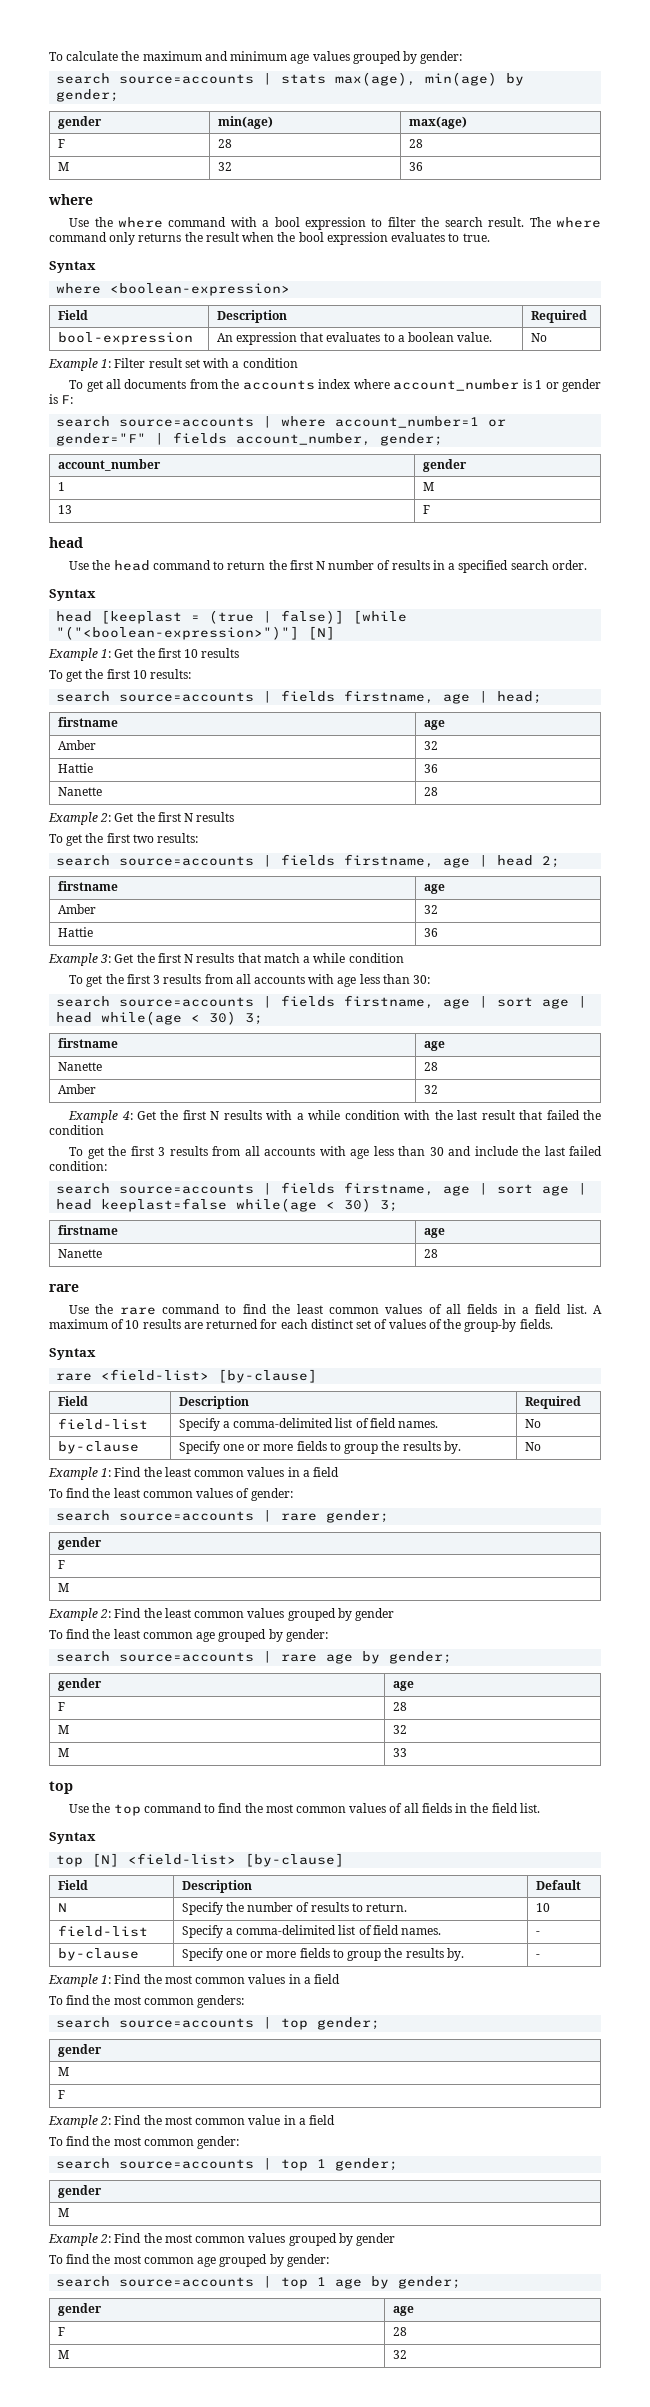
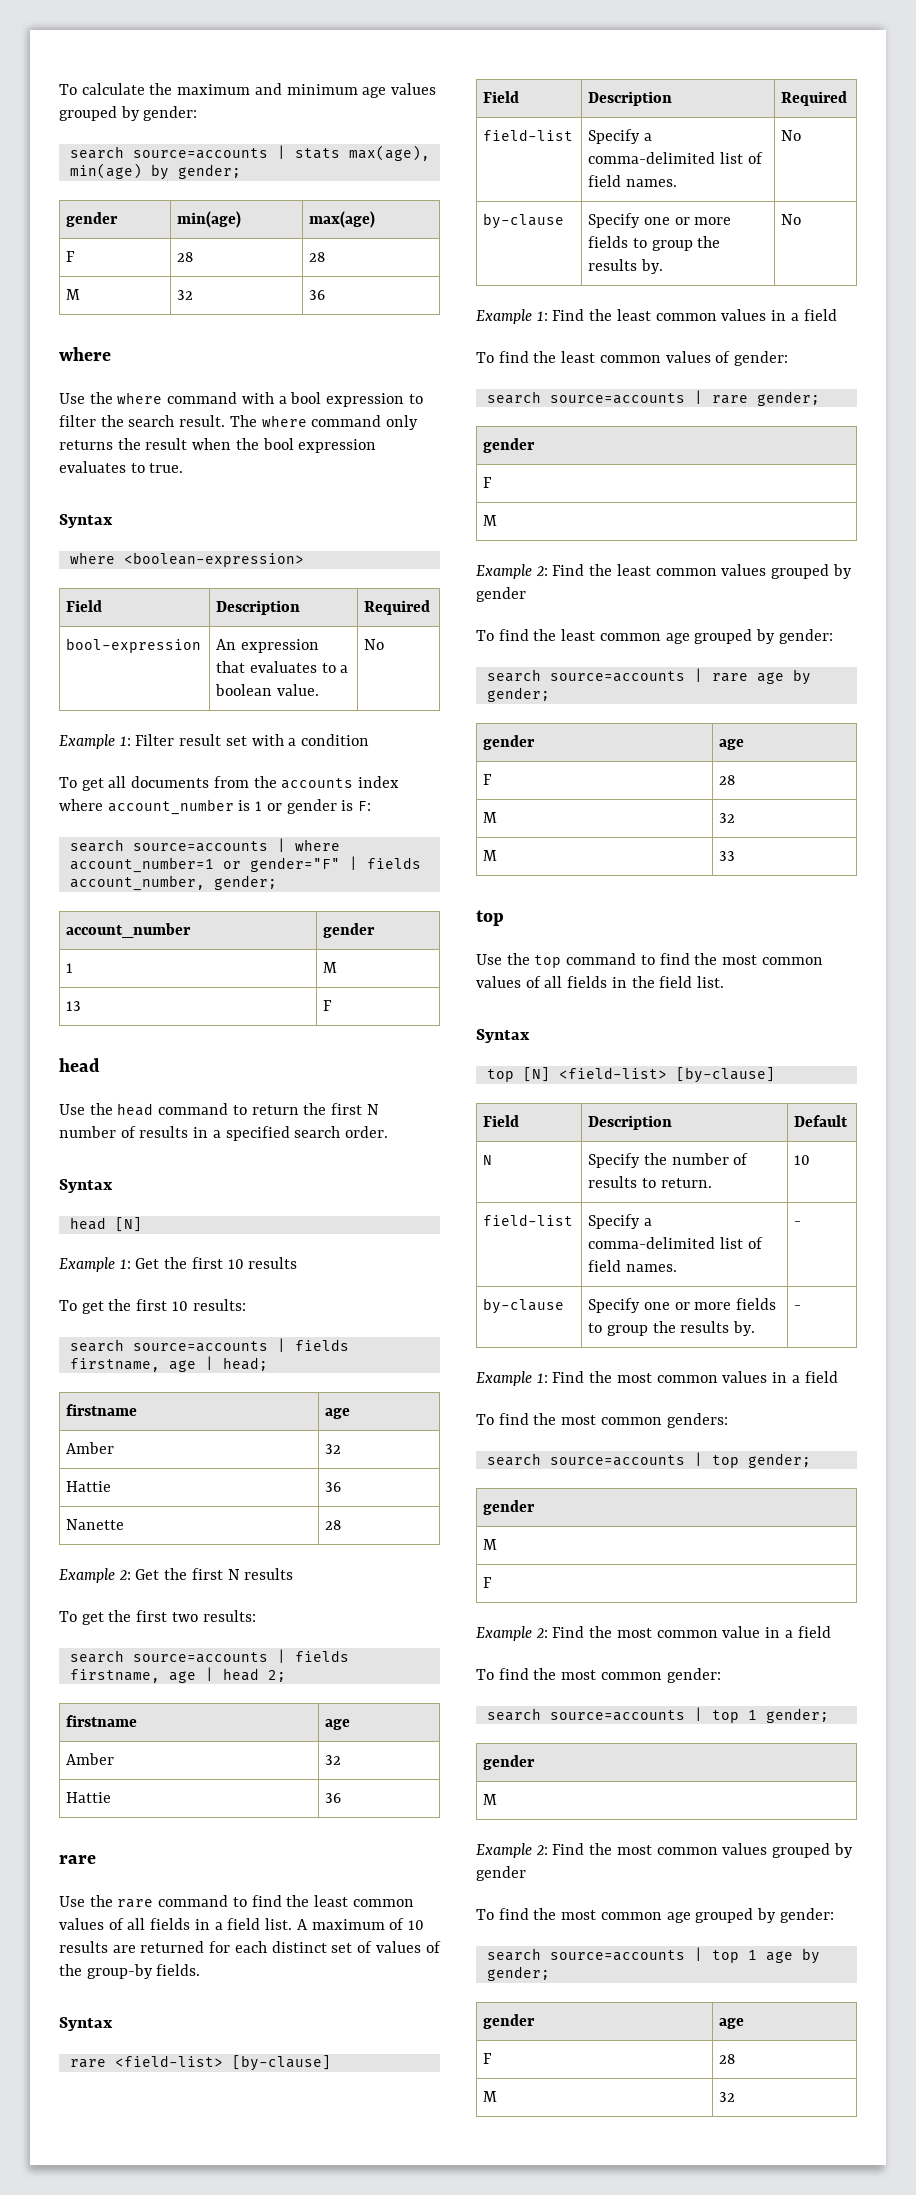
[101,610,408,624] [56,626,300,640] [keeplast = (true | false)] [while "("<boolean-expression>")"] -> (106, 1223) none
[48,953,404,966] [69,974,431,987] [56,995,588,1009] [56,1011,264,1025] [57,1038,118,1048] [423,1041,445,1051] [57,1062,102,1071] [423,1062,438,1071] [57,1084,96,1094] [423,1085,438,1094] [68,1110,601,1123] [49,1125,104,1135] [69,1146,603,1159] [49,1161,107,1171] [56,1182,588,1196] [56,1198,399,1212] [57,1225,118,1235] [423,1228,445,1238] [57,1249,102,1258] [423,1249,438,1258] // Example 3: Get the first N results that match a while condition // To get the first 3 results from all accounts with age less than 30: // search source=accounts | fields firstname, age | sort age | head while(age < 30) 3; // firstname | age // Nanette | 28 // Amber | 32 // Example 4: Get the first N results with a while condition with the last result that failed the condition // To get the first 3 results from all accounts with age less than 30 and include the last failed condition: // search source=accounts | fields firstname, age | sort age | head keeplast=false while(age < 30) 3; // firstname | age // Nanette | 28 -> (342, 1798) none

